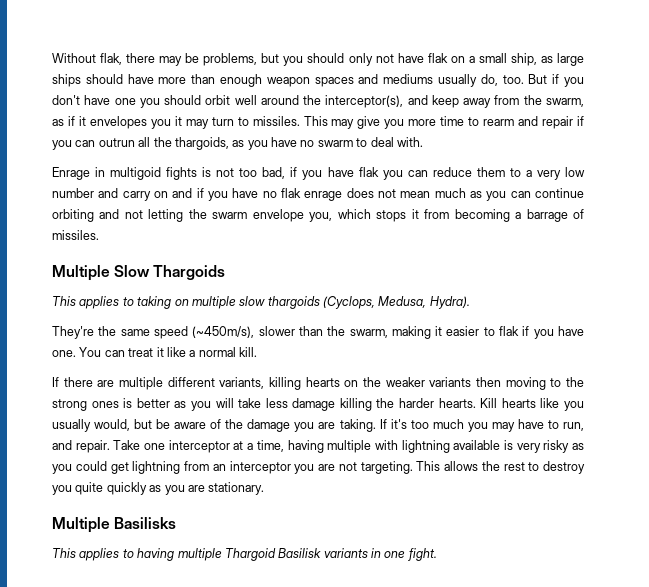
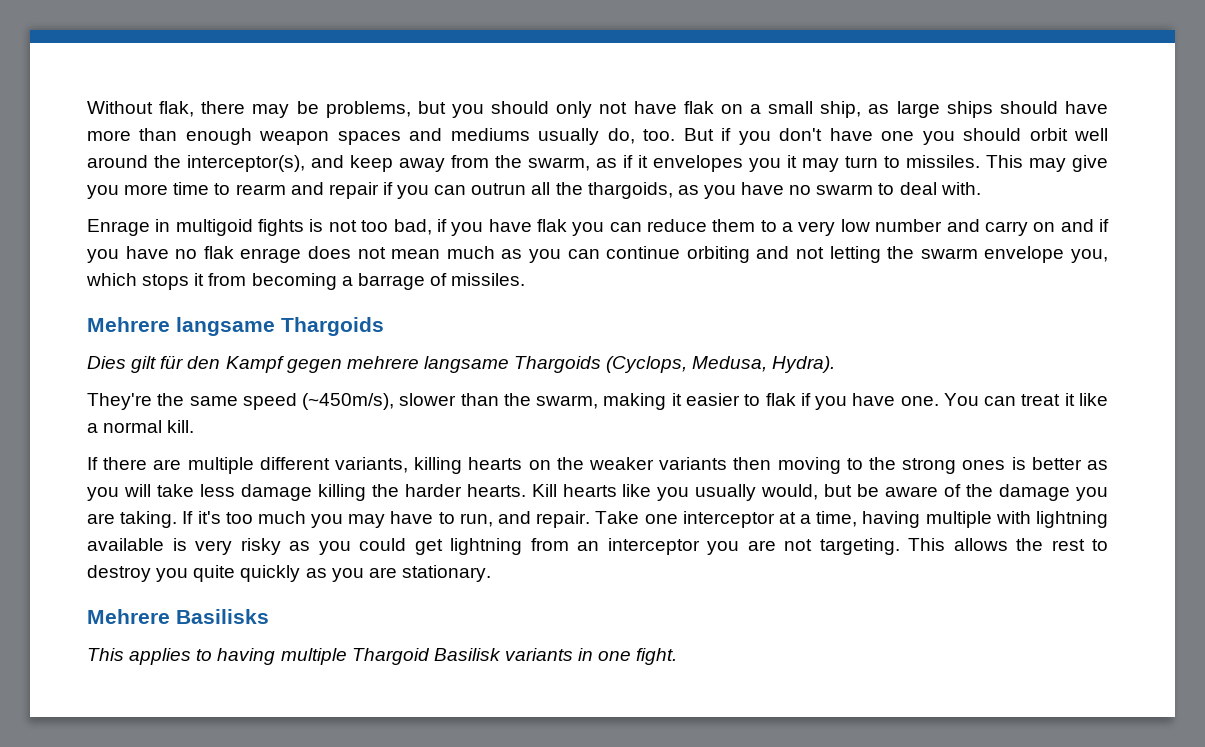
[52,265,151,281] Multiple Slow -> [87,317,275,336] Mehrere langsame
[52,296,320,309] This applies to taking on multiple slow thargoids -> [87,355,602,373] Dies gilt für den Kampf gegen mehrere langsame Thargoids
[52,517,110,533] Multiple -> [87,609,170,624] Mehrere

